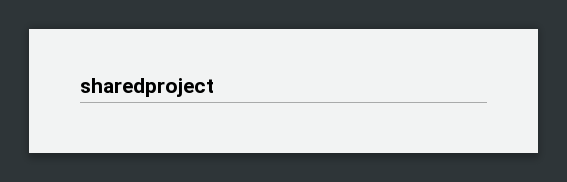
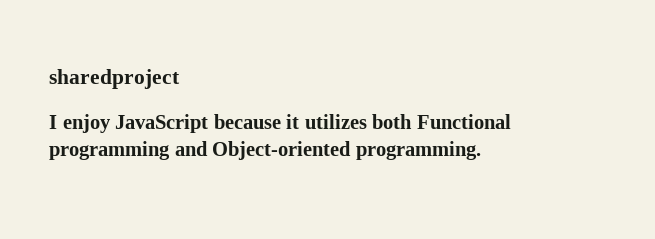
(214, 87) none -> [49,114,511,133] [49,141,481,160] // I enjoy JavaScript because it utilizes both Functional programming and Object-oriented programming.

